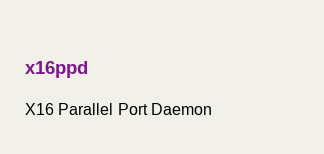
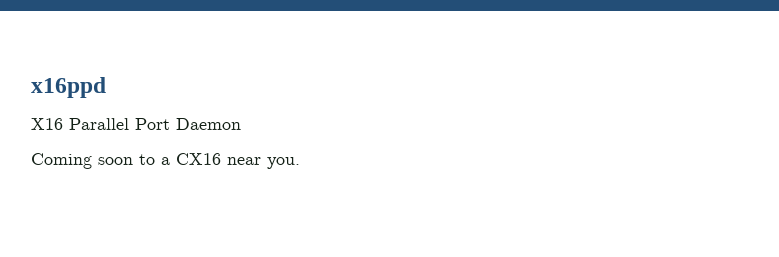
(212, 109) none -> [31,153,300,169] // Coming soon to a CX16 near you.

